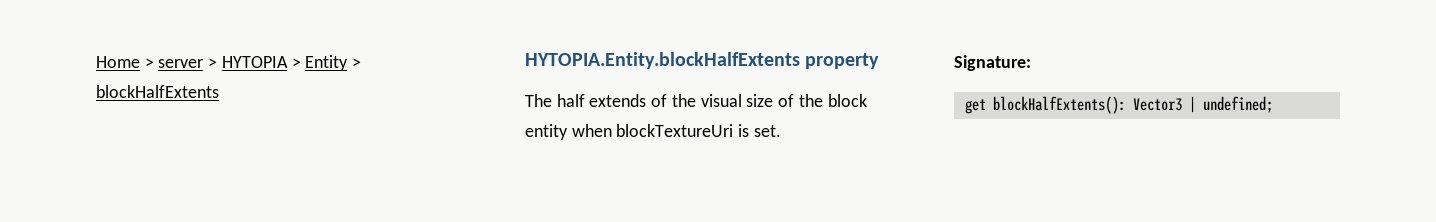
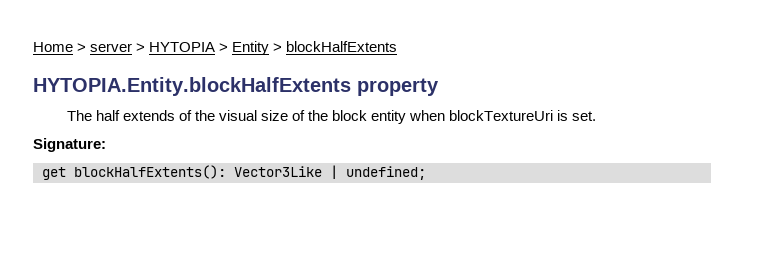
[1132,98,1182,111] Vector3 -> [234,166,322,177] Vector3Like

